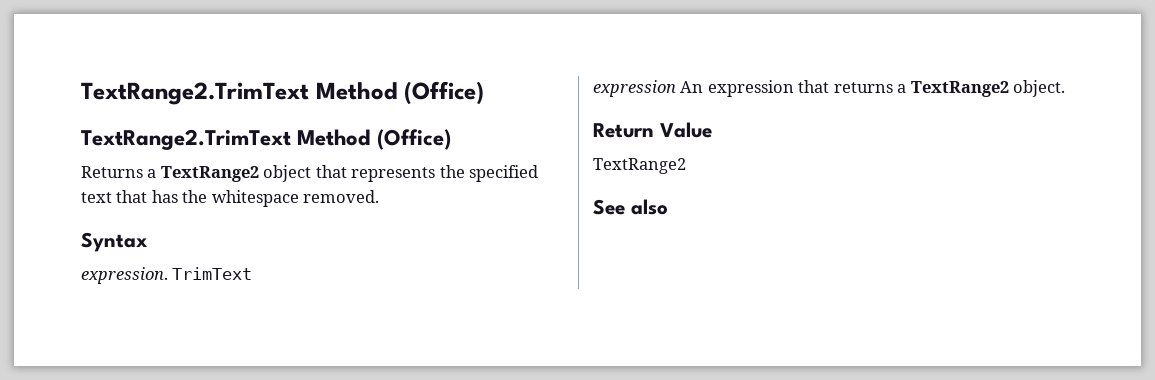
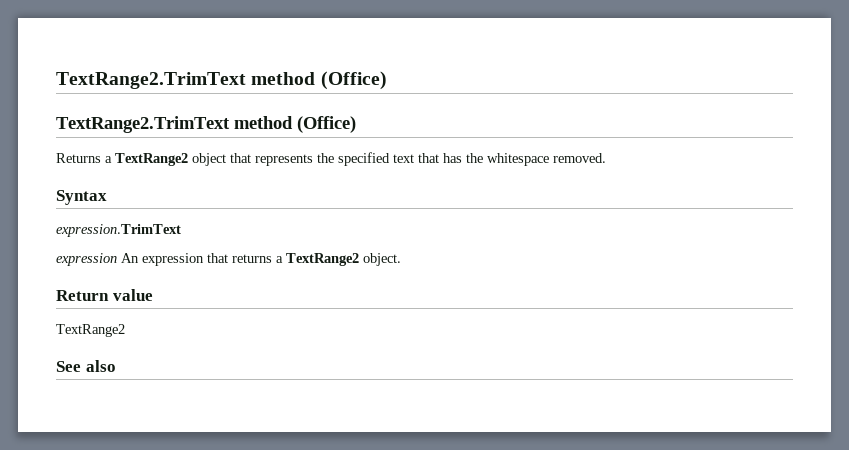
[81,82,398,105] TextRange2.TrimText Method -> [56,72,316,89] TextRange2.TrimText method
[297,129,372,146] Method -> [234,116,293,129] method
[81,267,253,284] expression. TrimText -> [56,224,181,237] expression.TrimText
[660,122,712,138] Value -> [112,289,153,301] value

